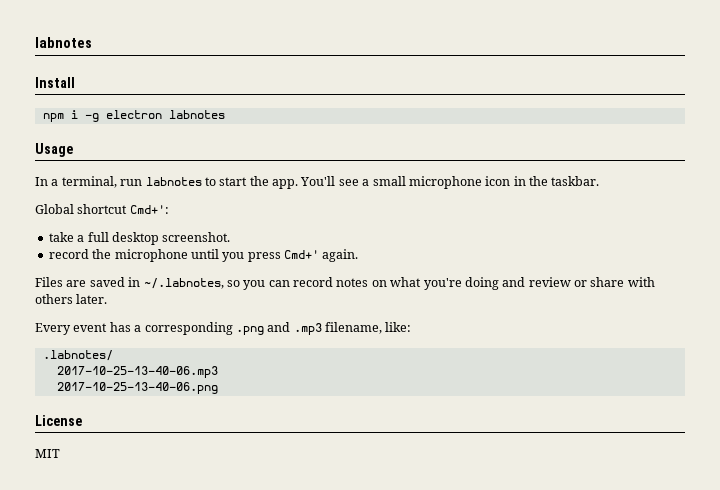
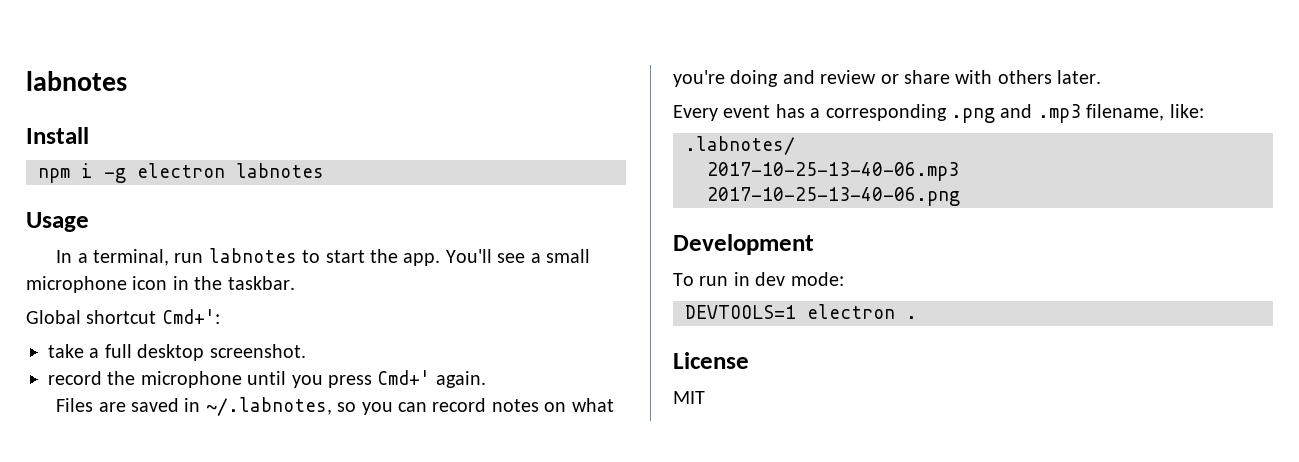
(218, 388) none -> [673,234,814,255] [673,272,844,286] [685,304,917,319] // Development // To run in dev mode: // DEVTOOLS=1 electron .

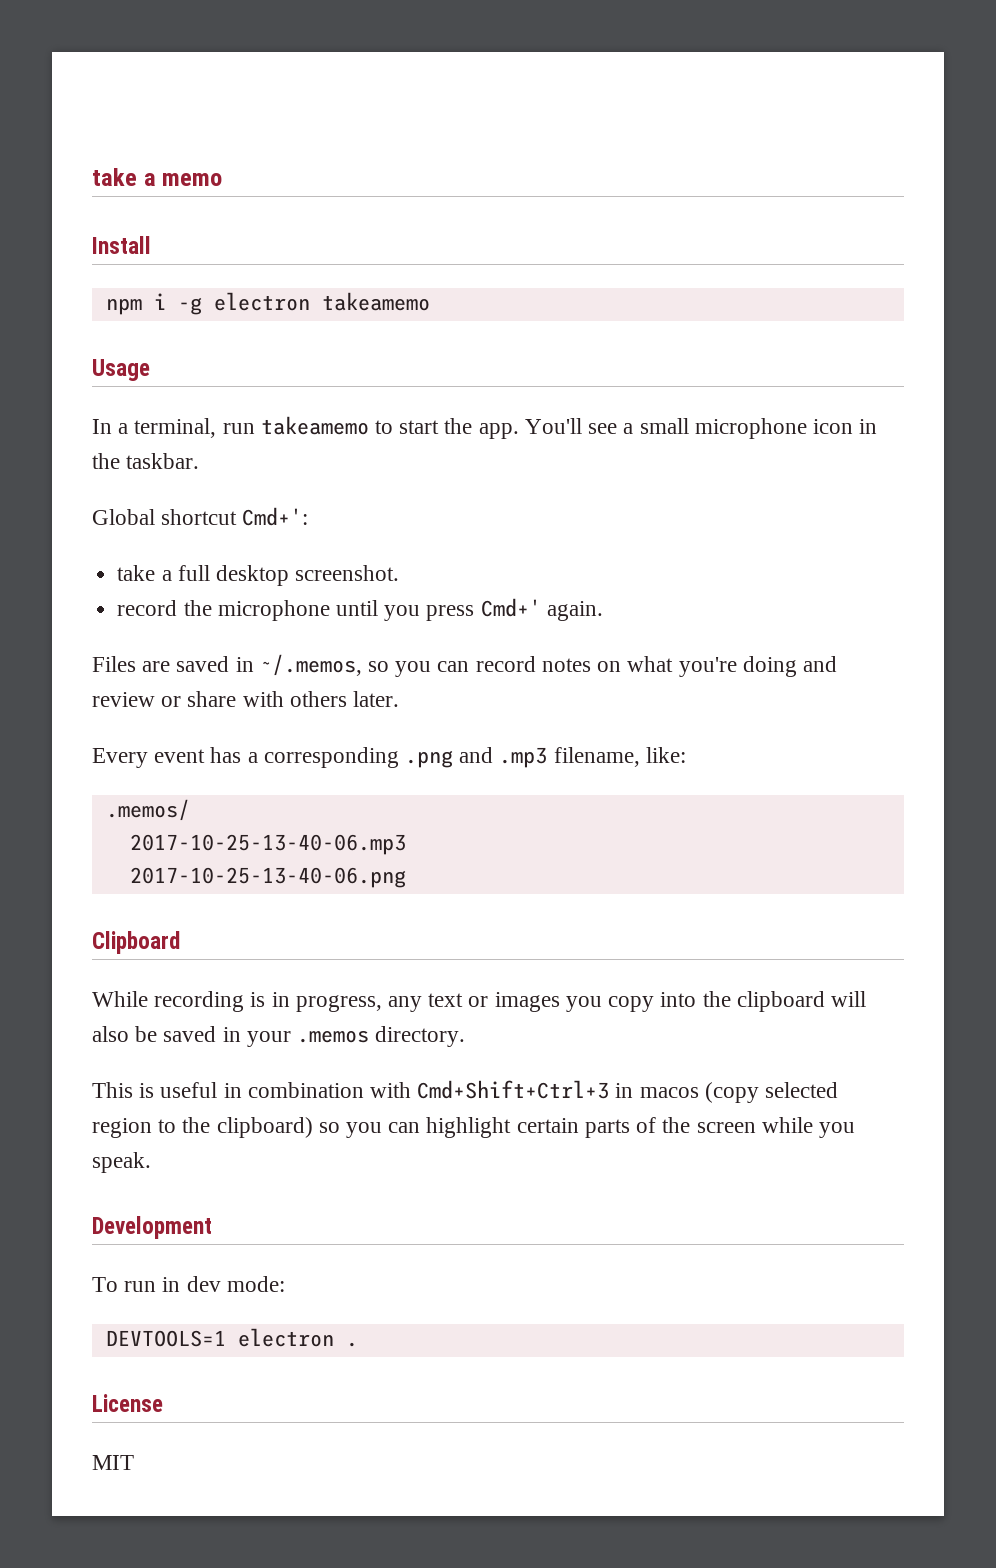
[26,71,127,91] labnotes -> [92,168,223,186] take a memo
[236,163,324,178] labnotes -> [321,292,430,311] takeamemo
[208,248,297,263] labnotes -> [260,416,369,435] takeamemo
[205,397,332,416] ~/.labnotes, -> [259,654,362,676] ~/.memos,
[685,136,795,155] .labnotes/ -> [105,799,190,821] .memos/
(960, 196) none -> [92,931,180,954] [92,991,866,1012] [92,1026,466,1047] [92,1080,839,1103] [92,1117,855,1138] [92,1152,151,1173] // Clipboard // While recording is in progress, any text or images you copy into the clipboard will also be saved in your .memos directory. // This is useful in combination with Cmd+Shift+Ctrl+3 in macos (copy selected region to the clipboard) so you can highlight certain parts of the screen while you speak.

